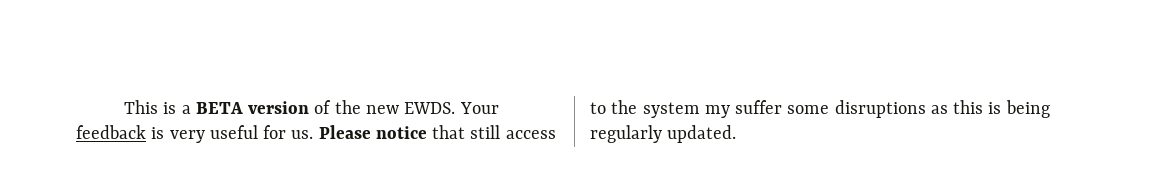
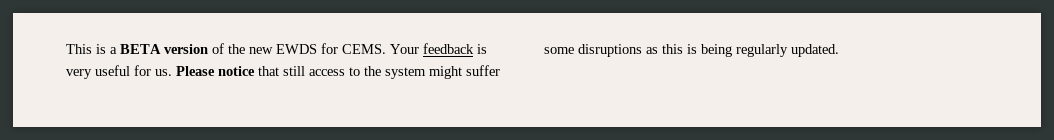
[404,102,456,114] EWDS. -> [276,43,386,54] EWDS for CEMS.
[704,105,730,118] my -> [429,66,462,79] might

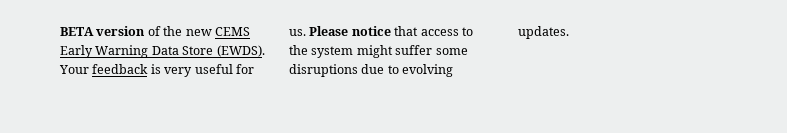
[66,44,117,54] This is a -> (60, 31) none
[276,43,386,54] EWDS for CEMS. -> [214,27,250,36] [60,45,265,58] CEMS Early Warning Data Store (EWDS).
[283,66,305,76] still -> (419, 31) none
[646,44,839,57] as this is being regularly updated. -> [361,64,454,77] [518,26,569,39] due to evolving updates.

